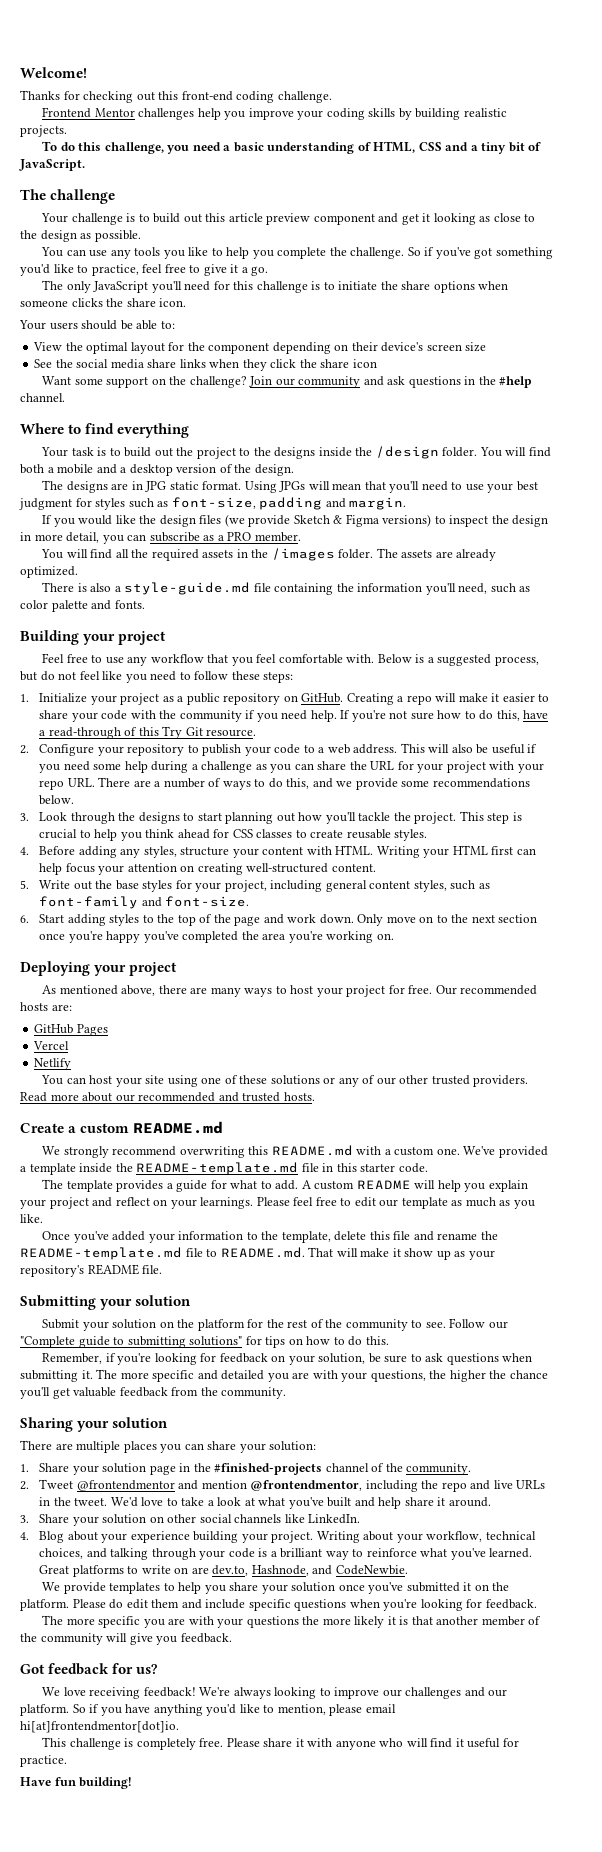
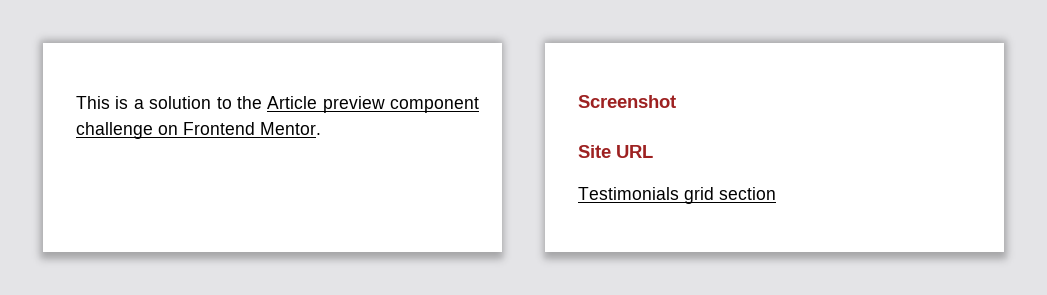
[20,67,87,78] [20,90,332,103] [42,107,507,120] [20,125,67,137] [42,141,542,154] [19,159,85,171] [20,189,116,204] [41,213,536,225] [20,230,141,242] [41,247,553,259] [20,264,269,276] [42,280,509,293] [20,298,187,307] [19,320,175,330] [33,342,487,354] [34,359,377,371] [42,376,533,388] [20,393,65,402] [20,423,190,438] [41,446,551,459] [20,464,294,476] [42,480,538,493] [19,497,407,510] [42,514,549,527] [20,532,301,544] [41,548,497,561] [20,566,78,578] [42,582,531,595] [20,600,145,612] [20,630,167,645] [42,653,539,666] [20,671,294,683] [20,693,550,705] [39,710,549,722] [39,726,257,739] [20,743,538,756] [39,761,544,773] [39,777,530,790] [39,795,75,805] [20,811,522,824] [39,829,428,841] [20,845,536,858] [39,863,376,875] [20,880,490,892] [39,896,250,909] [20,914,538,926] [39,931,394,943] [20,961,178,976] [42,985,538,997] [20,1002,72,1011] [34,1024,108,1036] [33,1041,70,1050] [34,1058,72,1070] [41,1075,529,1087] [20,1092,315,1102] [20,1121,224,1134] [42,1145,548,1158] [20,1162,428,1175] [42,1179,528,1192] [20,1197,535,1209] [20,1214,43,1223] [42,1231,498,1243] [20,1247,495,1260] [20,1264,163,1277] [20,1295,192,1310] [42,1318,508,1331] [20,1336,389,1348] [42,1353,533,1365] [20,1369,548,1382] [20,1387,287,1399] [20,1417,169,1432] [20,1440,317,1453] [20,1463,472,1475] [20,1479,546,1492] [39,1497,491,1509] [20,1514,361,1526] [20,1531,536,1543] [39,1548,533,1560] [39,1565,408,1577] [42,1582,510,1594] [20,1599,537,1611] [42,1615,542,1628] [20,1633,232,1645] [20,1663,158,1675] [42,1687,508,1699] [20,1704,396,1716] [20,1721,179,1733] [42,1737,519,1750] [20,1755,67,1767] [20,1777,132,1789] Welcome! // Thanks for checking out this front-end coding challenge. // Frontend Mentor challenges help you improve your coding skills by building realistic projects. // To do this challenge, you need a basic understanding of HTML, CSS and a tiny bit of JavaScript. // The challenge // Your challenge is to build out this article preview component and get it looking as close to the design as possible. // You can use any tools you like to help you complete the challenge. So if you've got something you'd like to practice, feel free to give it a go. // The only JavaScript you'll need for this challenge is to initiate the share options when someone clicks the share icon. // Your users should be able to: // View the optimal layout for the component depending on their device's screen size // See the social media share links when they click the share icon // Want some support on the challenge? Join our community and ask questions in the #help channel. // Where to find everything // Your task is to build out the project to the designs inside the /design folder. You will find both a mobile and a desktop version of the design. // The designs are in JPG static format. Using JPGs will mean that you'll need to use your best judgment for styles such as font-size, padding and margin. // If you would like the design files (we provide Sketch & Figma versions) to inspect the design in more detail, you can subscribe as a PRO member. // You will find all the required assets in the /images folder. The assets are already optimized. // There is also a style-guide.md file containing the information you'll need, such as color palette and fonts. // Building your project // Feel free to use any workflow that you feel comfortable with. Below is a suggested process, but do not feel like you need to follow these steps: // 1. Initialize your project as a public repository on GitHub. Creating a repo will make it easier to share your code with the community if you need help. If you're not sure how to do this, have a read-through of this Try Git resource. // 2. Configure your repository to publish your code to a web address. This will also be useful if you need some help during a challenge as you can share the URL for your project with your repo URL. There are a number of ways to do this, and we provide some recommendations below. // 3. Look through the designs to start planning out how you'll tackle the project. This step is crucial to help you think ahead for CSS classes to create reusable styles. // 4. Before adding any styles, structure your content with HTML. Writing your HTML first can help focus your attention on creating well-structured content. // 5. Write out the base styles for your project, including general content styles, such as font-family and font-size. // 6. Start adding styles to the top of the page and work down. Only move on to the next section once you're happy you've completed the area you're working on. // Deploying your project // As mentioned above, there are many ways to host your project for free. Our recommended hosts are: // GitHub Pages // Vercel // Netlify // You can host your site using one of these solutions or any of our other trusted providers. Read more about our recommended and trusted hosts. // Create a custom README.md // We strongly recommend overwriting this README.md with a custom one. We've provided a template inside the README-template.md file in this starter code. // The template provides a guide for what to add. A custom README will help you explain your project and reflect on your learnings. Please feel free to edit our template as much as you like. // Once you've added your information to the template, delete this file and rename the README-template.md file to README.md. That will make it show up as your repository's README file. // Submitting your solution // Submit your solution on the platform for the rest of the community to see. Follow our "Complete guide to submitting solutions" for tips on how to do this. // Remember, if you're looking for feedback on your solution, be sure to ask questions when submitting it. The more specific and detailed you are with your questions, the higher the chance you'll get valuable feedback from the community. // Sharing your solution // There are multiple places you can share your solution: // 1. Share your solution page in the #finished-projects channel of the community. // 2. Tweet @frontendmentor and mention @frontendmentor, including the repo and live URLs in the tweet. We'd love to take a look at what you've built and help share it around. // 3. Share your solution on other social channels like LinkedIn. // 4. Blog about your experience building your project. Writing about your workflow, technical choices, and talking through your code is a brilliant way to reinforce what you've learned. Great platforms to write on are dev.to, Hashnode, and CodeNewbie. // We provide templates to help you share your solution once you've submitted it on the platform. Please do edit them and include specific questions when you're looking for feedback. // The more specific you are with your questions the more likely it is that another member of the community will give you feedback. // Got feedback for us? // We love receiving feedback! We're always looking to improve our challenges and our platform. So if you have anything you'd like to mention, please email hi[at]frontendmentor[dot]io. // This challenge is completely free. Please share it with anyone who will find it useful for practice. // Have fun building! -> [76,96,479,113] [76,122,321,139] [578,95,676,108] [578,145,653,158] [578,187,776,204] This is a solution to the Article preview component challenge on Frontend Mentor. // Screenshot // Site URL // Testimonials grid section

